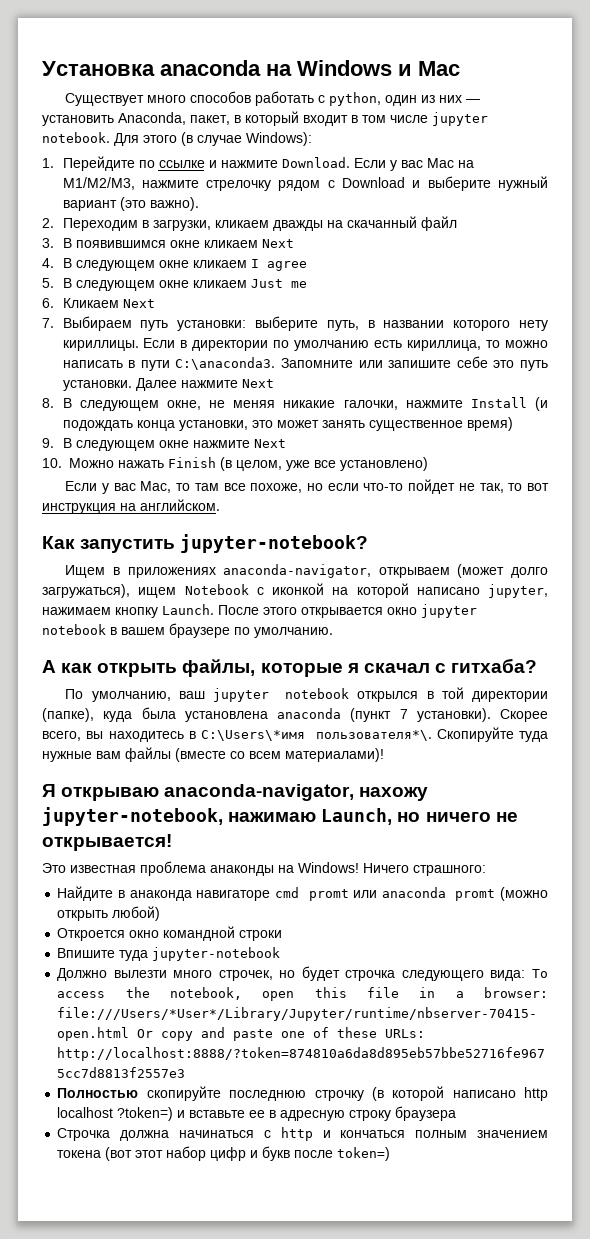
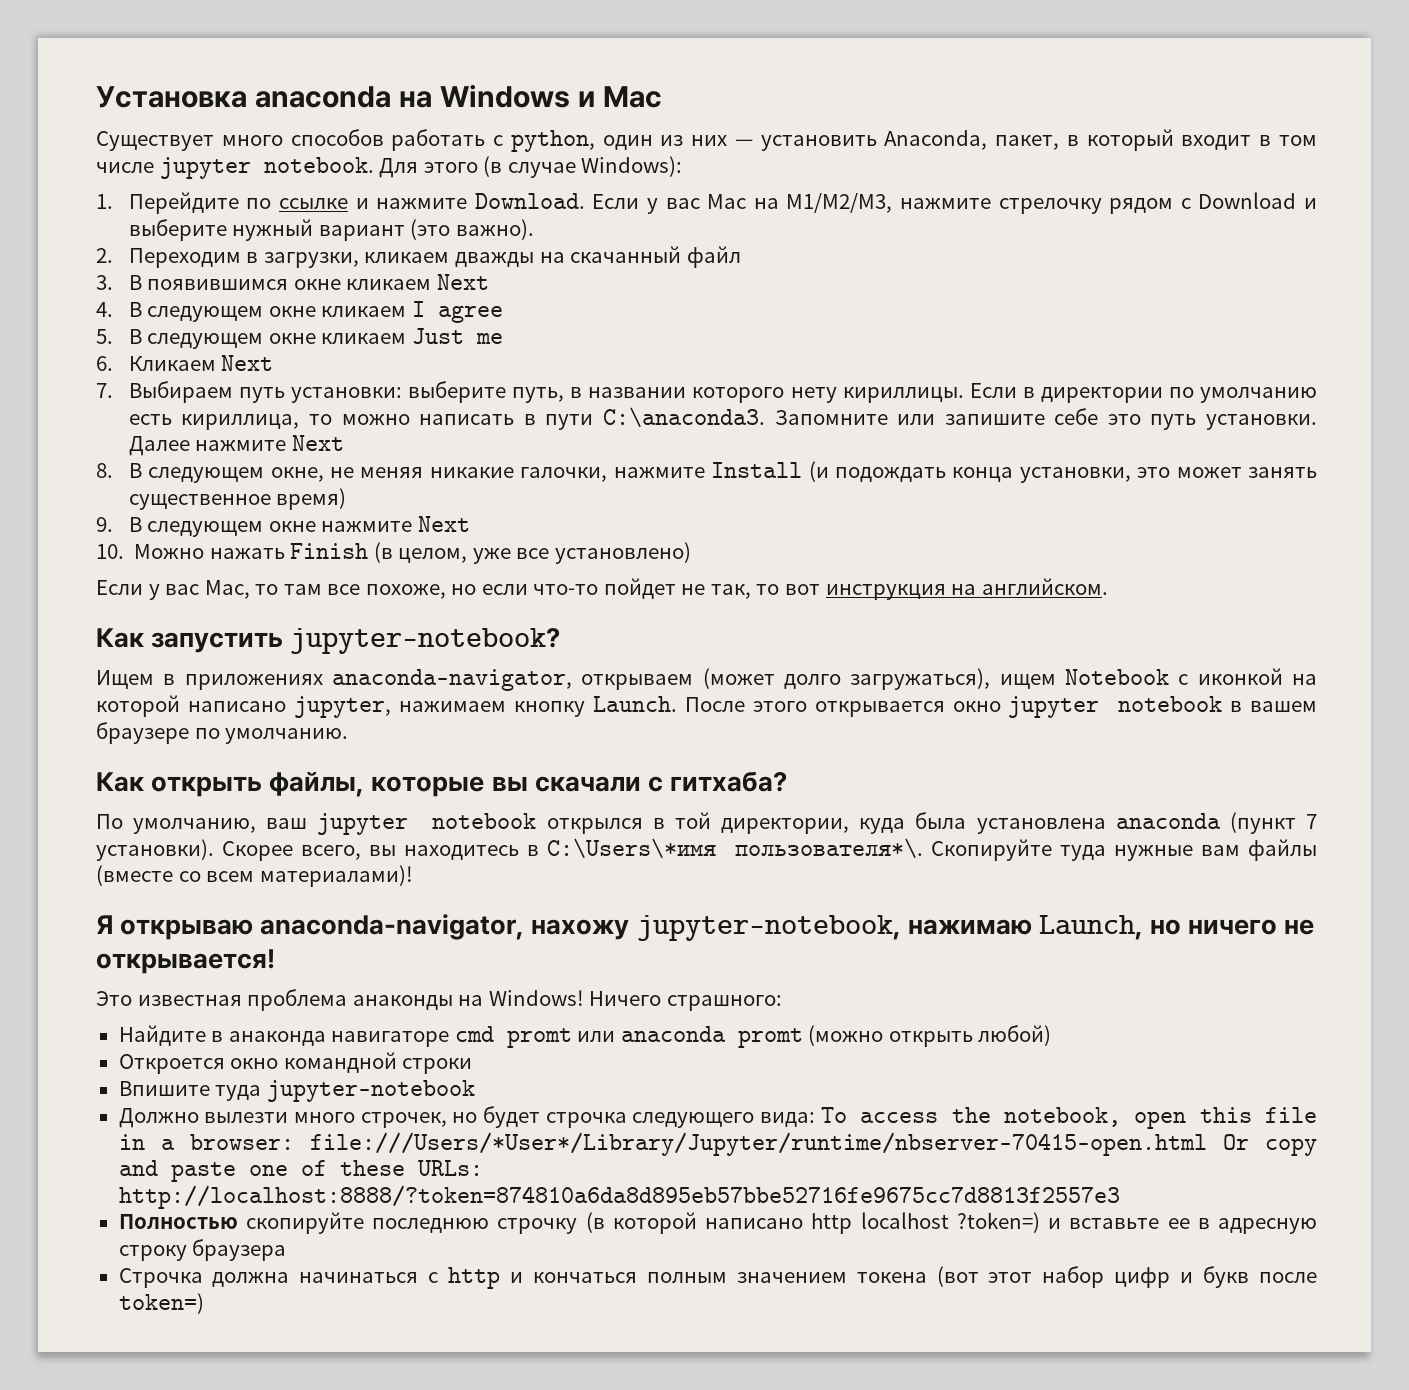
[42,660,93,673] А как -> [96,772,144,792] Как
[346,663,430,673] я скачал -> [491,776,641,792] вы скачали
[472,691,549,702] [42,708,94,722] директории (папке), -> [721,818,850,834] директории,

